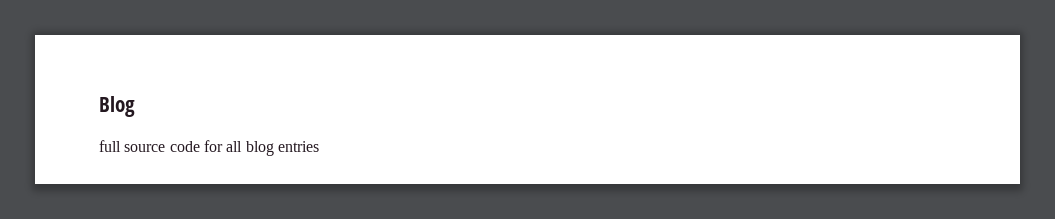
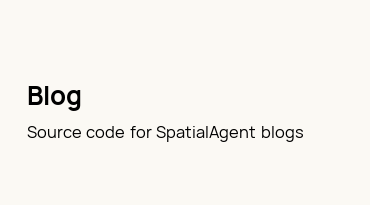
[99,140,319,156] full source code for all blog entries -> [27,126,304,142] Source code for SpatialAgent blogs

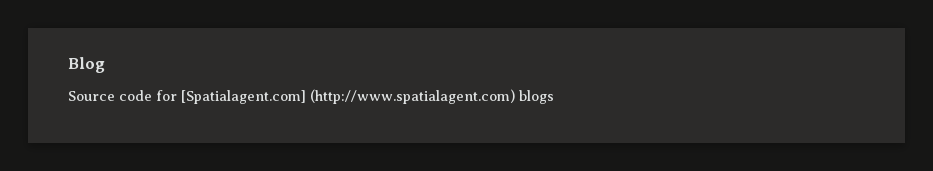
[156,126,257,142] SpatialAgent -> [181,89,515,104] [Spatialagent.com] (http://www.spatialagent.com)

